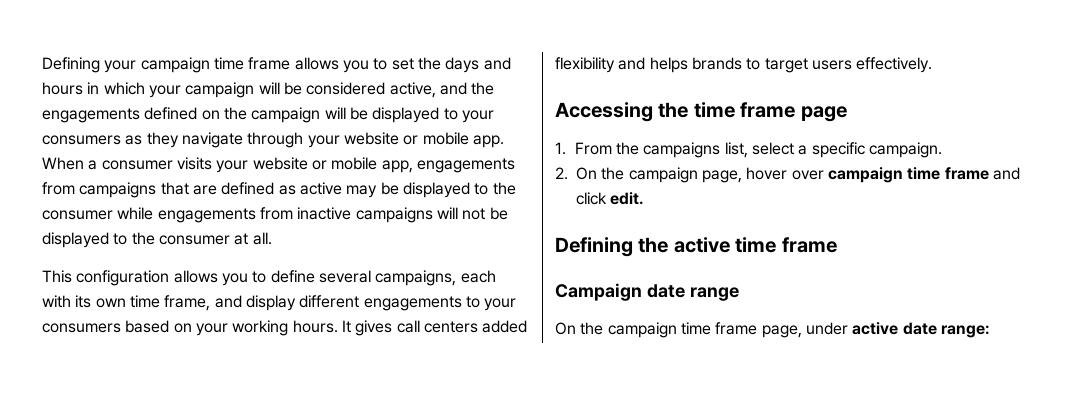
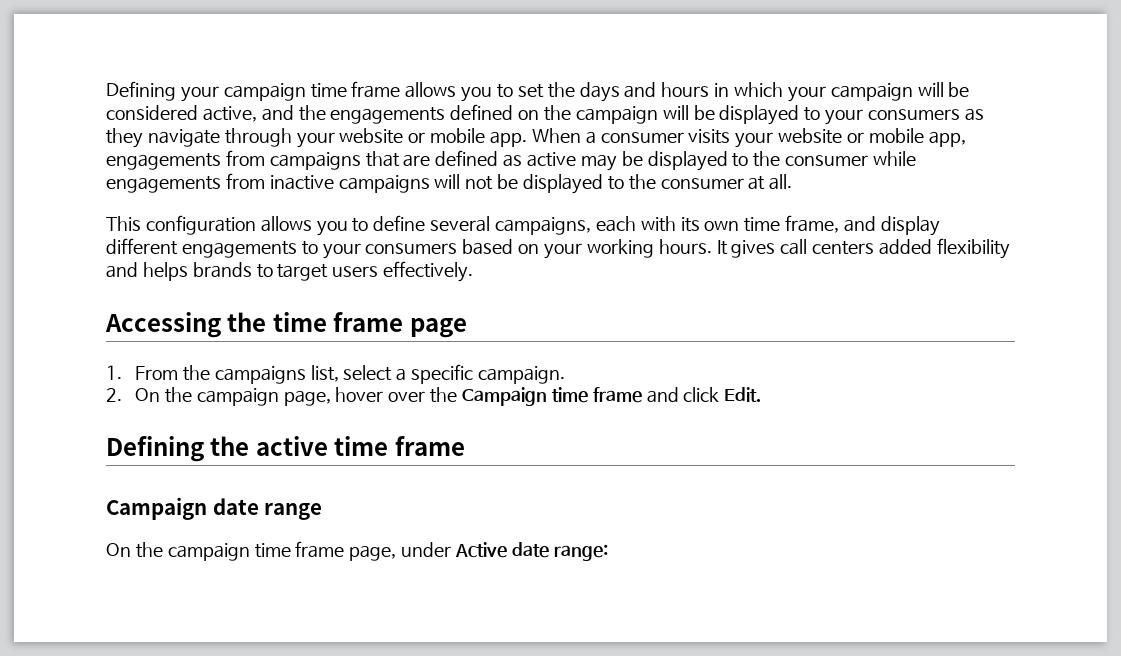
[827,167,903,183] campaign -> [430,387,548,406] the Campaign
[610,192,645,205] edit. -> [724,387,762,402] Edit.
[852,322,899,335] active -> [454,542,507,558] Active

